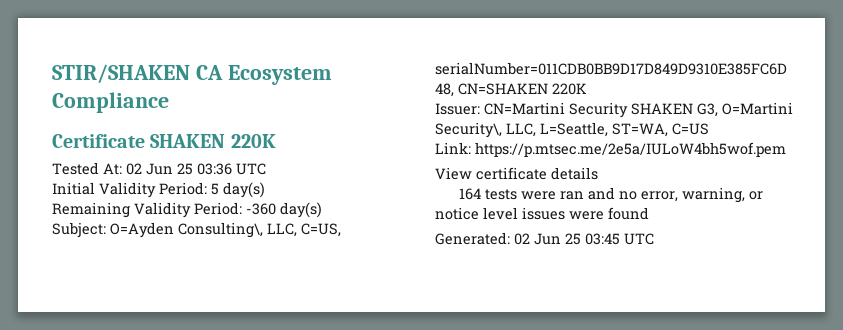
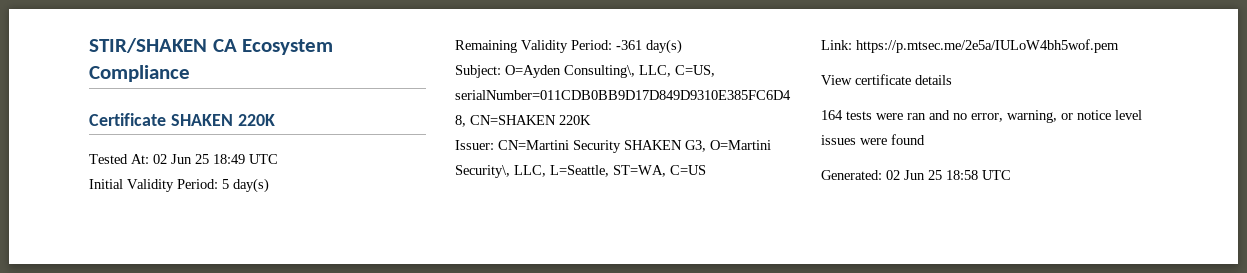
[197,163,232,175] 03:36 -> [213,154,245,164] 18:49
[246,203,276,215] -360 -> [616,40,642,50] -361
[585,233,620,245] 03:45 -> [946,170,978,180] 18:58

